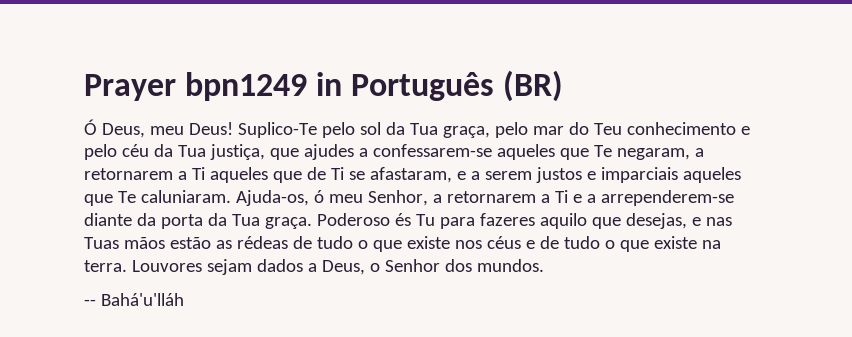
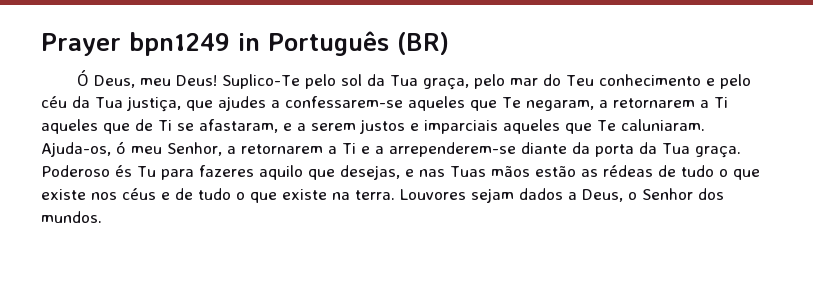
[84,293,184,306] // -- Bahá'u'lláh -> (102, 217) none

